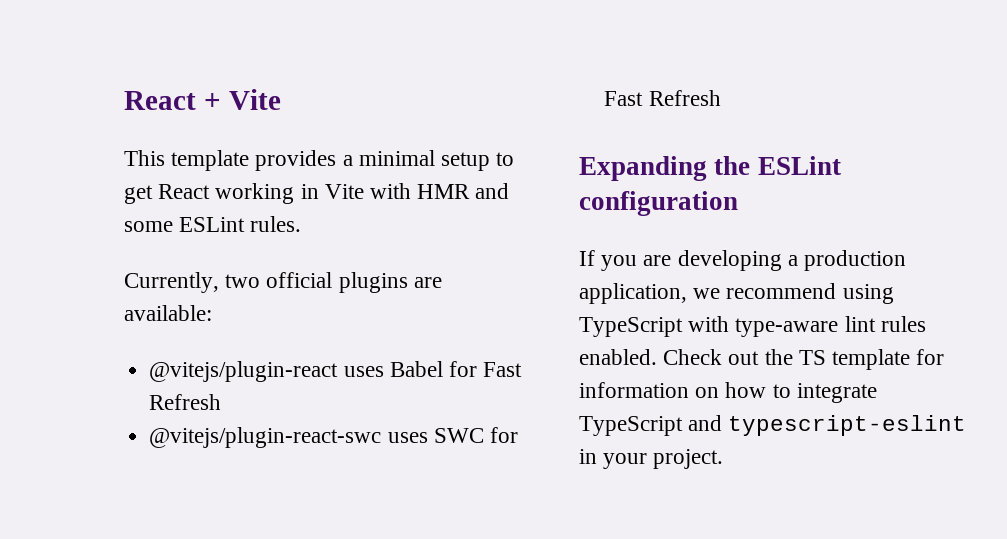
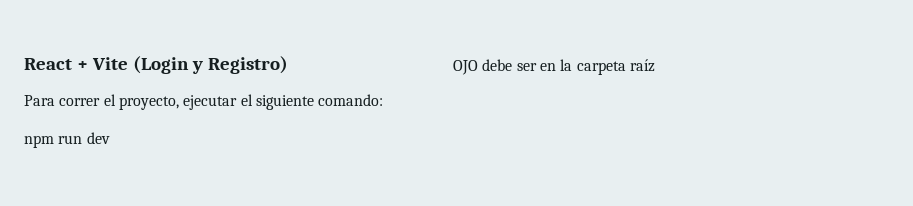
[124,150,515,171] [124,183,510,204] [124,216,302,232] [124,272,442,293] [124,305,212,321] [149,361,523,382] [149,394,222,410] [149,427,518,448] [604,90,721,106] [579,156,841,181] [579,191,738,216] [579,250,907,271] [579,283,894,304] [579,316,926,337] [579,349,945,370] [579,382,877,403] [579,415,967,436] [579,449,724,469] // This template provides a minimal setup to get React working in Vite with HMR and some ESLint rules. // Currently, two official plugins are available: // @vitejs/plugin-react uses Babel for Fast Refresh // @vitejs/plugin-react-swc uses SWC for Fast Refresh // Expanding the ESLint configuration // If you are developing a production application, we recommend using TypeScript with type-aware lint rules enabled. Check out the TS template for information on how to integrate TypeScript and typescript-eslint in your project. -> [132,56,288,74] [24,94,384,110] [24,132,110,148] [453,59,655,75] (Login y Registro) // Para correr el proyecto, ejecutar el siguiente comando: // npm run dev // OJO debe ser en la carpeta raíz

